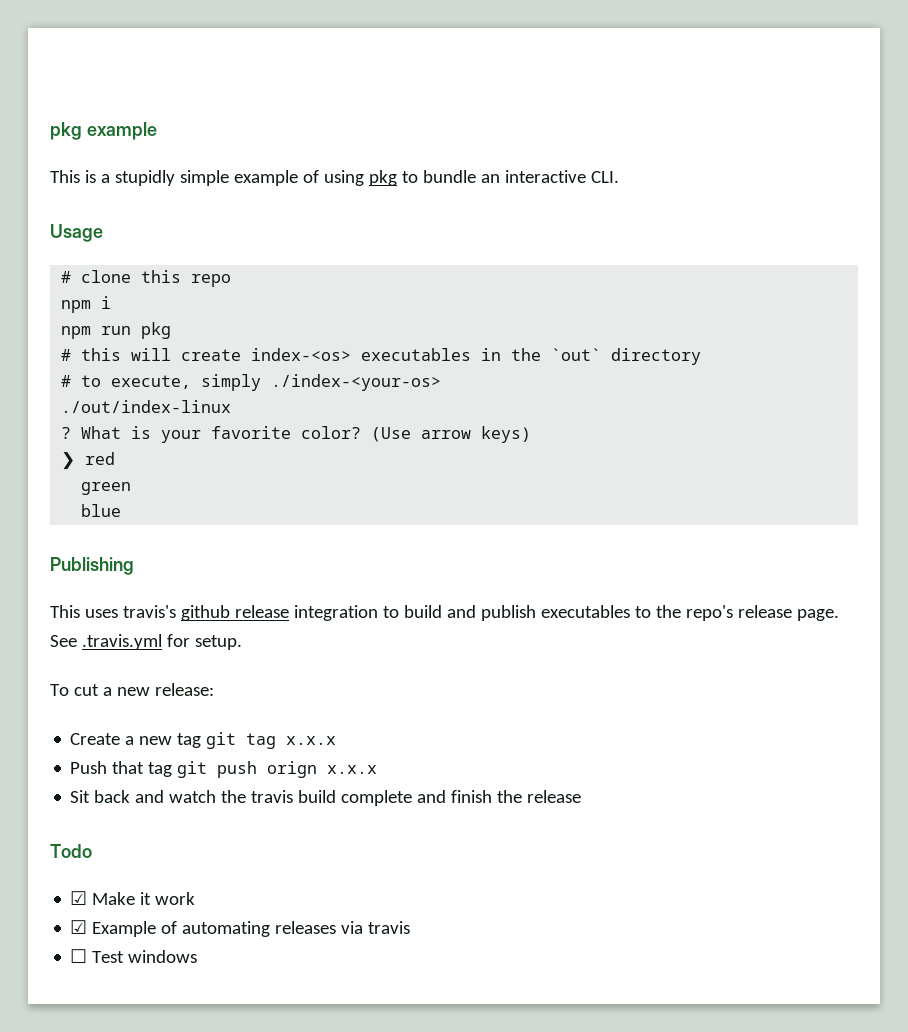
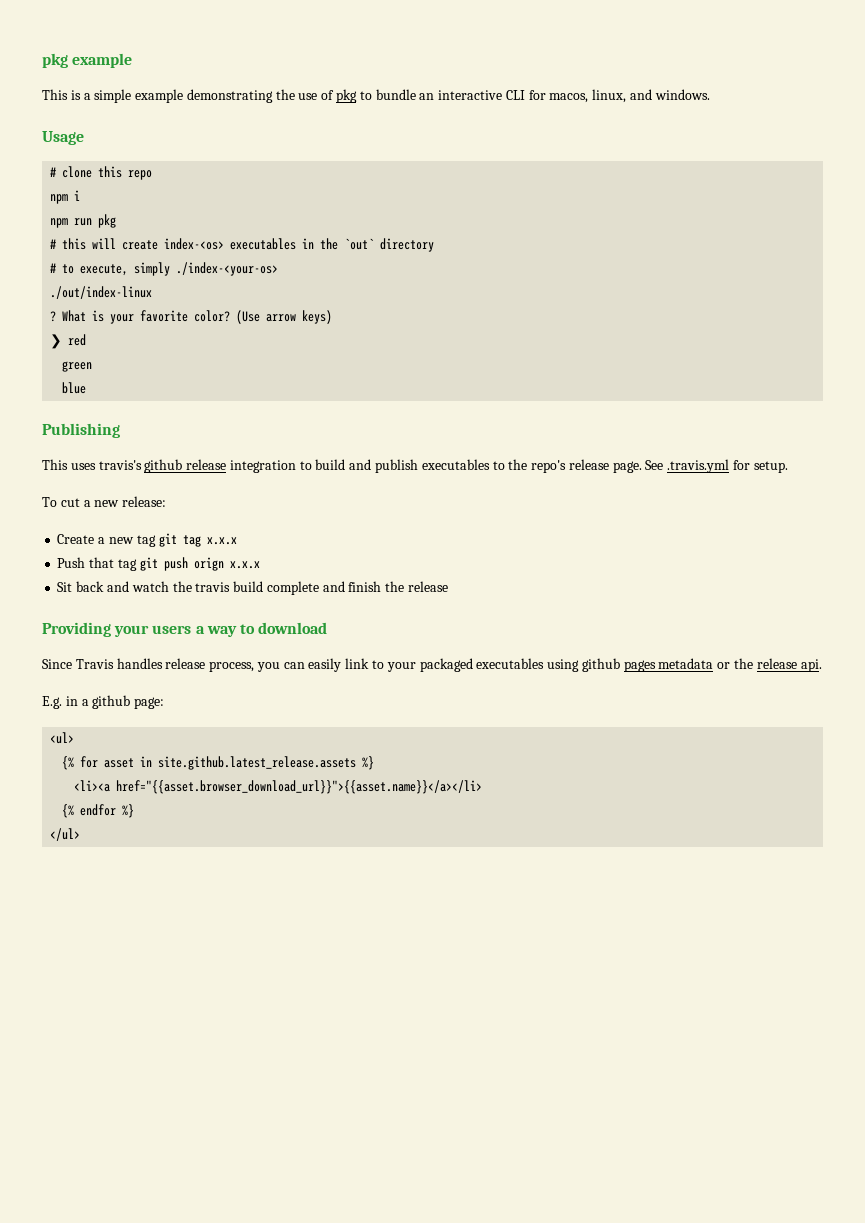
[114,170,175,186] stupidly -> (91, 96) none
[302,170,364,186] of using -> [186,89,335,103] demonstrating the use of
[590,171,619,183] CLI. -> [505,89,710,103] CLI for macos, linux, and windows.
[50,844,92,858] [70,891,196,905] [70,920,411,937] [70,949,198,963] Todo // ☑ Make it work // ☑ Example of automating releases via travis // ☐ Test windows -> [42,622,328,637] [42,658,822,672] [42,695,165,709] [50,732,75,744] [62,756,375,770] [74,780,483,794] [62,804,135,818] [50,828,81,841] Providing your users a way to download // Since Travis handles release process, you can easily link to your packaged executables using github pages metadata or the release api. // E.g. in a github page: // <ul> // {% for asset in site.github.latest_release.assets %} // <li><a href="{{asset.browser_download_url}}">{{asset.name}}</a></li> // {% endfor %} // </ul>

